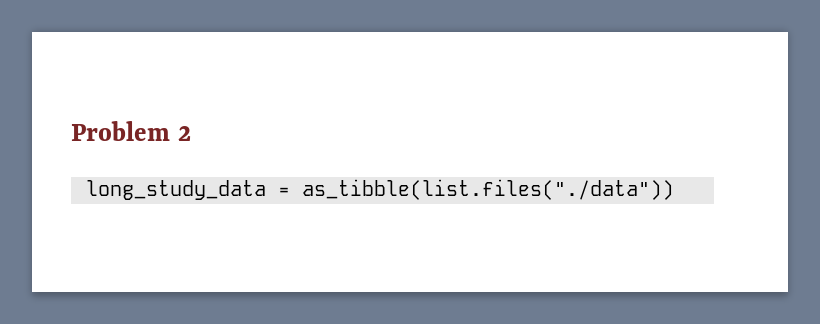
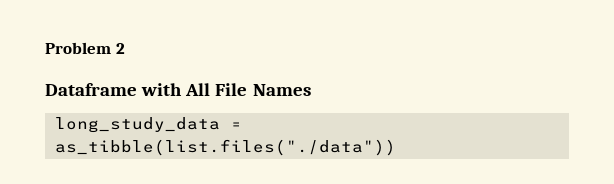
(191, 133) none -> [45,83,311,96] // Dataframe with All File Names

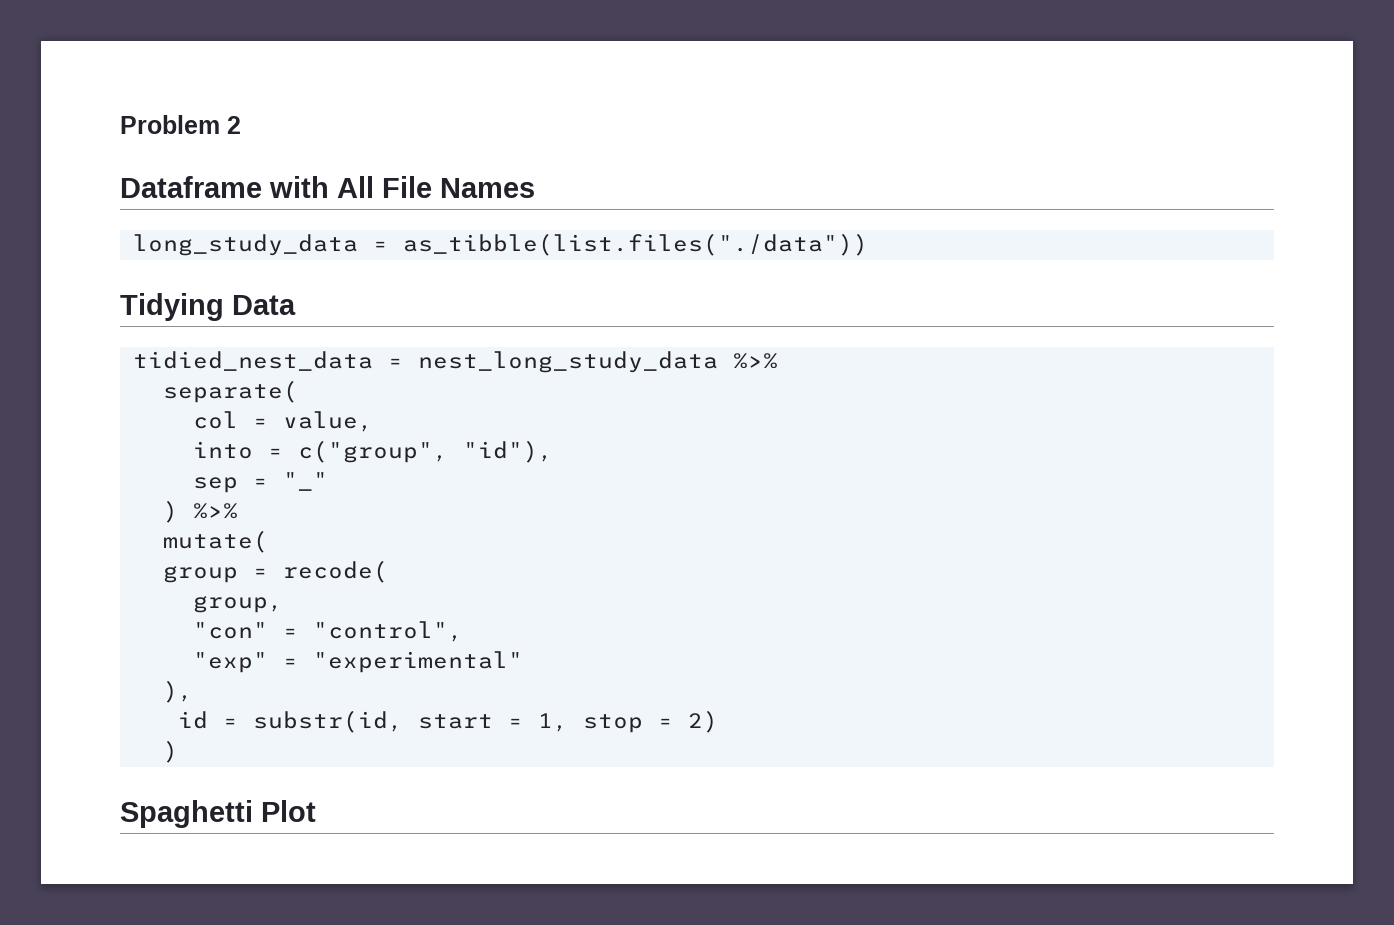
(396, 147) none -> [120,293,296,321] [132,351,778,373] [162,380,298,403] [192,411,373,432] [192,440,553,463] [192,472,328,493] [162,500,238,523] [162,530,268,553] [162,560,388,583] [192,595,283,613] [192,621,463,642] [192,651,523,673] [162,680,193,703] [177,710,718,733] [162,740,178,763] [120,800,316,828] // Tidying Data // tidied_nest_data = nest_long_study_data %>% // separate( // col = value, // into = c("group", "id"), // sep = "_" // ) %>% // mutate( // group = recode( // group, // "con" = "control", // "exp" = "experimental" // ), // id = substr(id, start = 1, stop = 2) // ) // Spaghetti Plot

